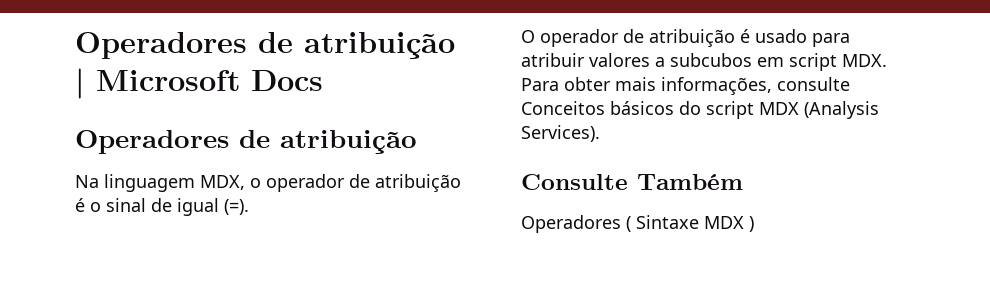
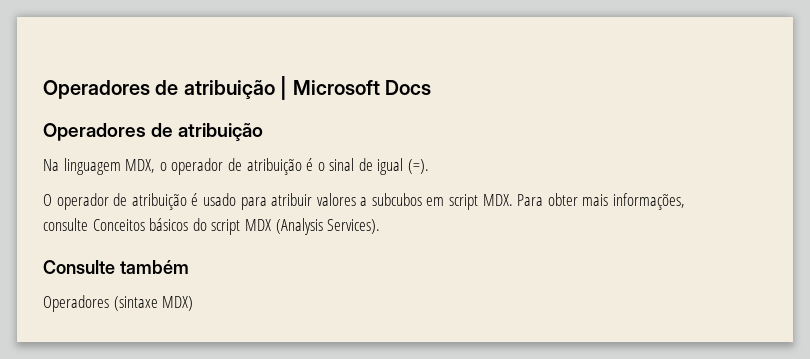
[637,174,743,190] [521,215,754,233] Também // Operadores ( Sintaxe MDX ) -> [119,260,189,274] [43,295,194,312] também // Operadores (sintaxe MDX)

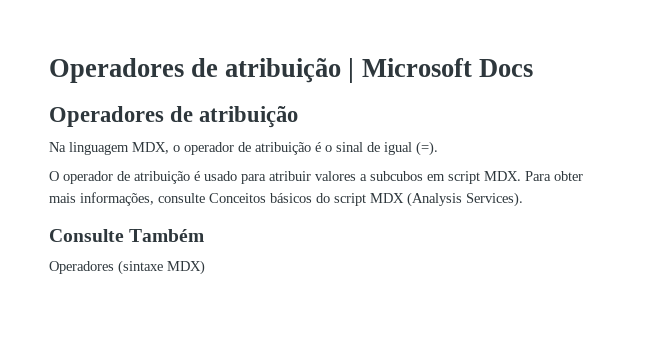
[119,260,189,274] também -> [129,229,205,242] Também

